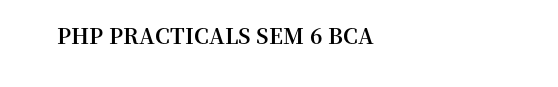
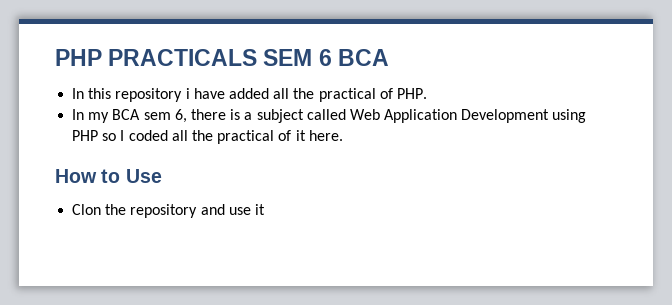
(374, 36) none -> [72,88,427,102] [72,109,587,123] [72,130,343,144] [55,169,162,183] [72,204,265,218] // In this repository i have added all the practical of PHP. // In my BCA sem 6, there is a subject called Web Application Development using PHP so I coded all the practical of it here. // How to Use // Clon the repository and use it

